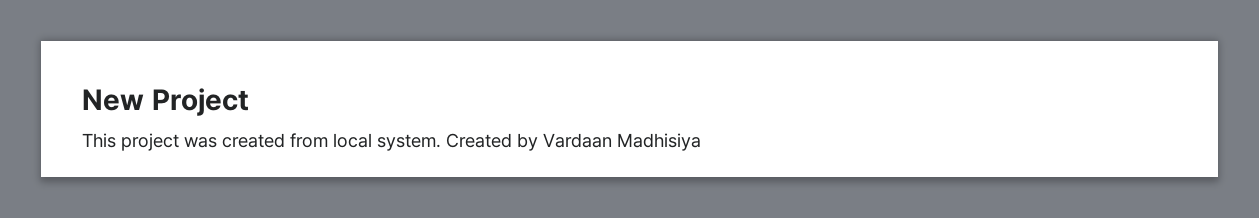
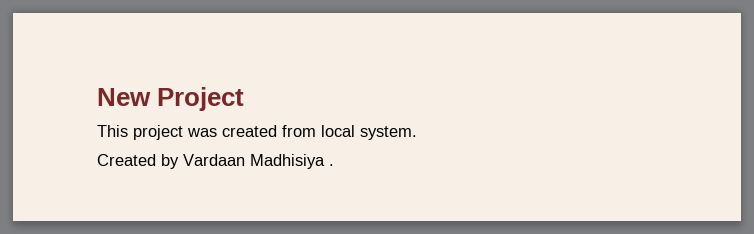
(441, 142) none -> (417, 133) //
(701, 142) none -> [329,164,334,166] .

